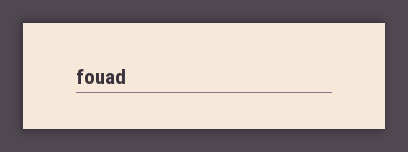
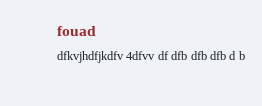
(126, 76) none -> [57,51,245,63] // dfkvjhdfjkdfv 4dfvv df dfb dfb dfb d b

